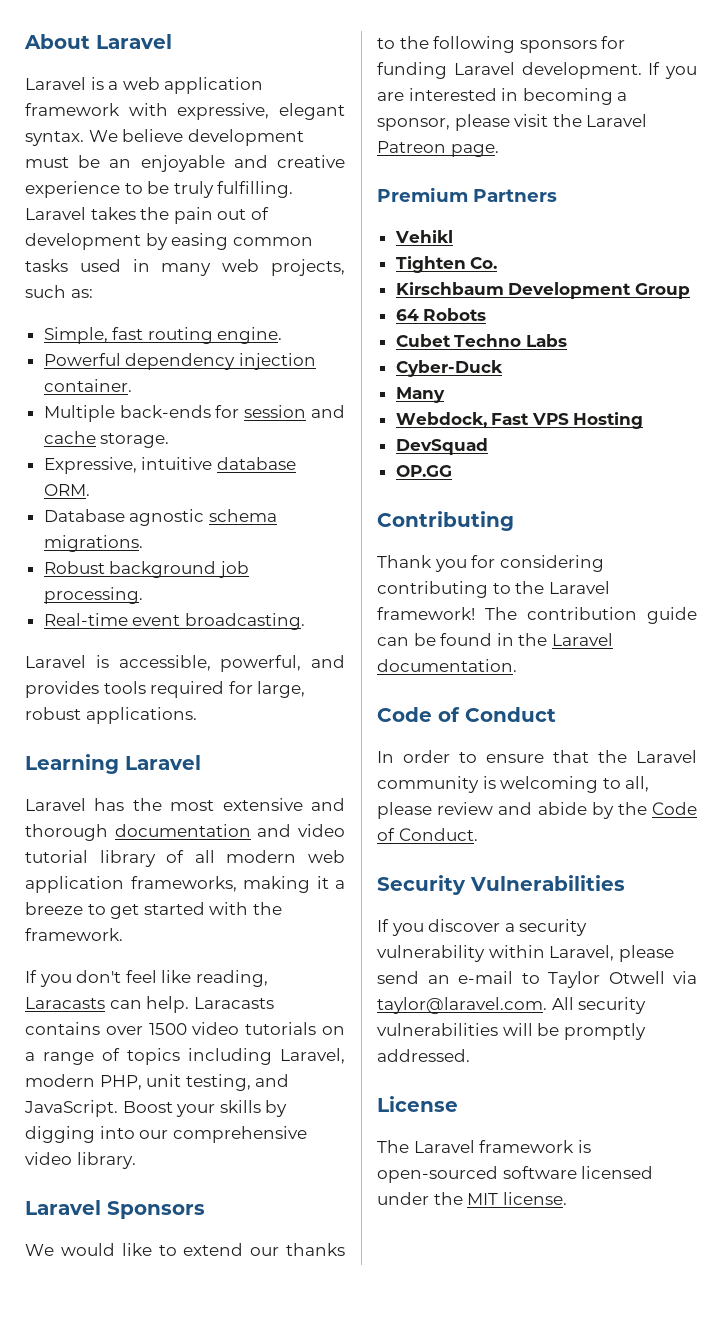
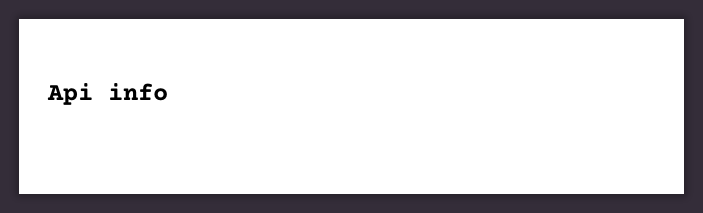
[24,34,172,49] [25,77,264,94] [25,103,346,120] [25,129,304,146] [25,155,345,172] [25,181,294,198] [25,207,269,224] [25,233,313,250] [25,259,345,276] [25,285,93,298] [43,327,283,344] [43,353,316,370] [43,379,132,392] [43,405,345,422] [43,431,170,448] [43,457,296,474] [43,484,90,496] [43,509,277,526] [43,535,143,552] [43,561,249,578] [43,587,143,604] [43,613,305,630] [25,655,345,672] [25,681,306,698] [25,707,197,724] [25,754,201,774] [25,798,345,811] [25,824,346,841] [25,850,345,867] [25,876,345,893] [25,902,282,919] [25,928,123,941] [25,970,268,987] [25,996,274,1013] [25,1022,346,1035] [25,1048,345,1065] [25,1074,290,1091] [24,1100,288,1117] [25,1126,307,1143] [25,1152,136,1169] [25,1200,205,1219] [25,1243,345,1256] [377,36,626,53] [377,62,697,79] [377,88,628,105] [377,114,648,131] [377,141,499,157] [377,187,557,202] [394,230,453,243] [395,256,498,273] [395,282,690,299] [395,308,487,321] [395,334,567,347] [395,360,503,377] [395,387,445,403] [395,412,644,429] [395,438,488,455] [395,465,452,477] [377,511,514,531] [377,555,604,572] [377,581,610,598] [377,607,697,624] [377,633,613,646] [377,659,517,672] [377,707,556,722] [377,750,697,763] [377,776,650,793] [377,802,697,819] [377,828,478,841] [377,875,625,895] [377,919,588,936] [377,945,674,962] [377,971,697,988] [377,997,647,1014] [377,1023,646,1040] [377,1049,470,1062] [377,1096,458,1112] [377,1140,591,1153] [377,1166,654,1183] [377,1192,567,1205] About Laravel // Laravel is a web application framework with expressive, elegant syntax. We believe development must be an enjoyable and creative experience to be truly fulfilling. Laravel takes the pain out of development by easing common tasks used in many web projects, such as: // Simple, fast routing engine. // Powerful dependency injection container. // Multiple back-ends for session and cache storage. // Expressive, intuitive database ORM. // Database agnostic schema migrations. // Robust background job processing. // Real-time event broadcasting. // Laravel is accessible, powerful, and provides tools required for large, robust applications. // Learning Laravel // Laravel has the most extensive and thorough documentation and video tutorial library of all modern web application frameworks, making it a breeze to get started with the framework. // If you don't feel like reading, Laracasts can help. Laracasts contains over 1500 video tutorials on a range of topics including Laravel, modern PHP, unit testing, and JavaScript. Boost your skills by digging into our comprehensive video library. // Laravel Sponsors // We would like to extend our thanks to the following sponsors for funding Laravel development. If you are interested in becoming a sponsor, please visit the Laravel Patreon page. // Premium Partners // Vehikl // Tighten Co. // Kirschbaum Development Group // 64 Robots // Cubet Techno Labs // Cyber-Duck // Many // Webdock, Fast VPS Hosting // DevSquad // OP.GG // Contributing // Thank you for considering contributing to the Laravel framework! The contribution guide can be found in the Laravel documentation. // Code of Conduct // In order to ensure that the Laravel community is welcoming to all, please review and abide by the Code of Conduct. // Security Vulnerabilities // If you discover a security vulnerability within Laravel, please send an e-mail to Taylor Otwell via taylor@laravel.com. All security vulnerabilities will be promptly addressed. // License // The Laravel framework is open-sourced software licensed under the MIT license. -> [47,83,168,105] Api info

